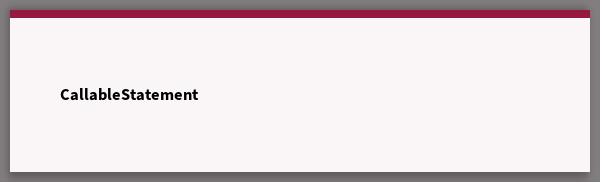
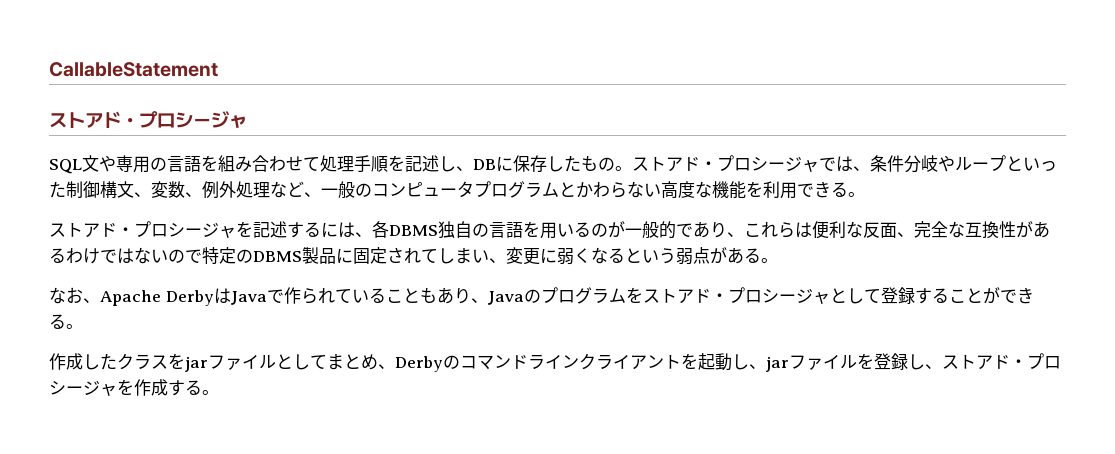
(199, 94) none -> [49,111,247,129] [49,155,1057,174] [49,181,865,199] [49,221,1050,239] [49,247,778,265] [49,287,1034,306] [49,314,83,329] [49,353,1061,372] [49,379,219,396] // ストアド・プロシージャ // SQL文や専用の言語を組み合わせて処理手順を記述し、DBに保存したもの。ストアド・プロシージャでは、条件分岐やループといった制御構文、変数、例外処理など、一般のコンピュータプログラムとかわらない高度な機能を利用できる。 // ストアド・プロシージャを記述するには、各DBMS独自の言語を用いるのが一般的であり、これらは便利な反面、完全な互換性があるわけではないので特定のDBMS製品に固定されてしまい、変更に弱くなるという弱点がある。 // なお、Apache DerbyはJavaで作られていることもあり、Javaのプログラムをストアド・プロシージャとして登録することができる。 // 作成したクラスをjarファイルとしてまとめ、Derbyのコマンドラインクライアントを起動し、jarファイルを登録し、ストアド・プロシージャを作成する。

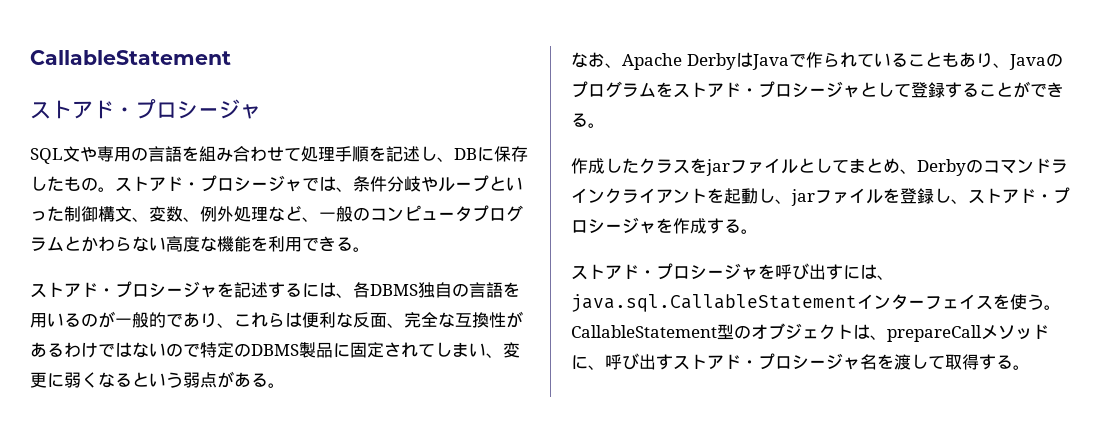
(219, 392) none -> [571,263,894,280] [571,294,1061,312] [571,323,1049,342] [571,353,1030,370] // ストアド・プロシージャを呼び出すには、java.sql.CallableStatementインターフェイスを使う。CallableStatement型のオブジェクトは、prepareCallメソッドに、呼び出すストアド・プロシージャ名を渡して取得する。

